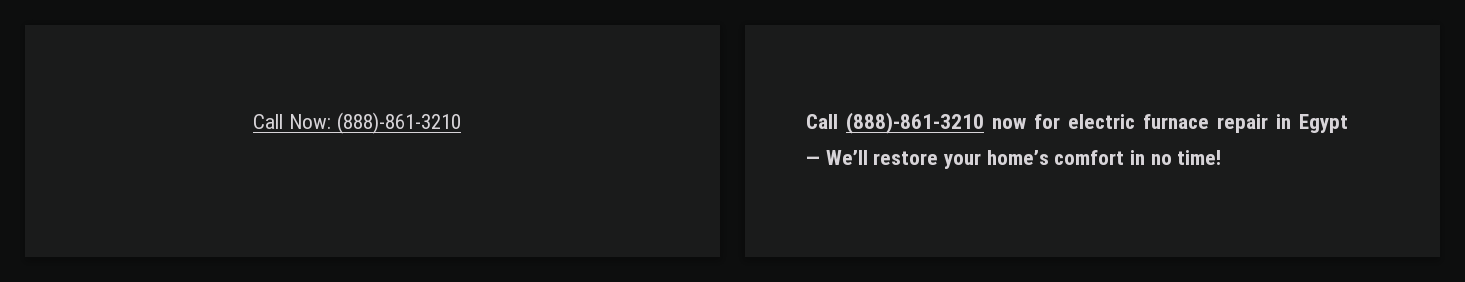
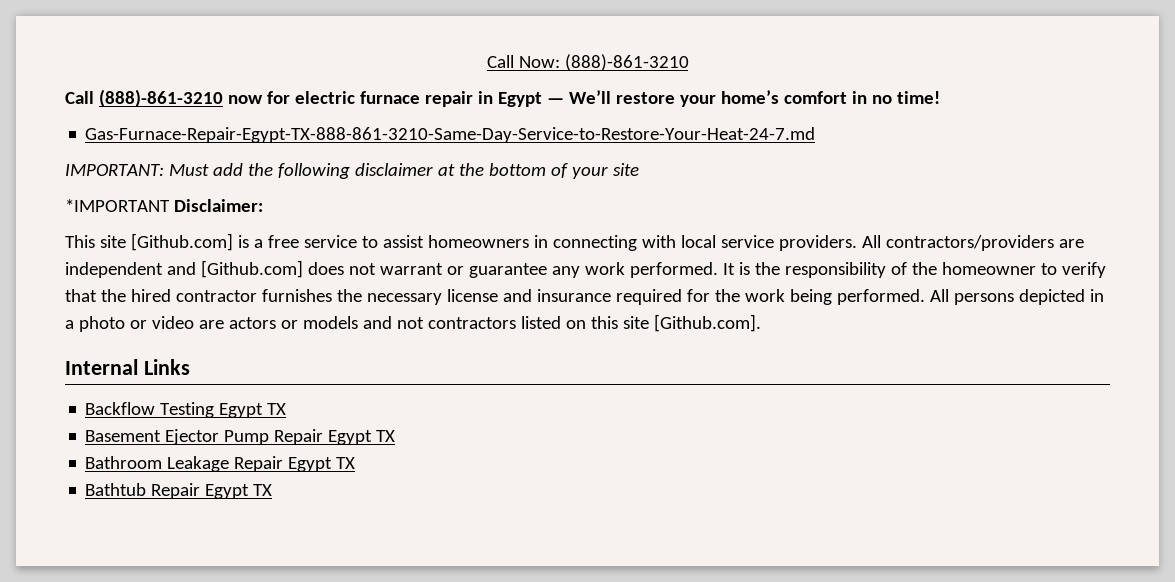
(1222, 157) none -> [85,127,816,143] [65,163,639,179] [65,199,263,212] [65,233,1084,251] [65,260,1106,278] [65,289,1104,305] [65,314,761,332] [65,359,190,375] [85,402,287,418] [85,429,396,445] [85,456,356,472] [85,483,273,499] // Gas-Furnace-Repair-Egypt-TX-888-861-3210-Same-Day-Service-to-Restore-Your-Heat-24-7.md // IMPORTANT: Must add the following disclaimer at the bottom of your site // *IMPORTANT Disclaimer: // This site [Github.com] is a free service to assist homeowners in connecting with local service providers. All contractors/providers are independent and [Github.com] does not warrant or guarantee any work performed. It is the responsibility of the homeowner to verify that the hired contractor furnishes the necessary license and insurance required for the work being performed. All persons depicted in a photo or video are actors or models and not contractors listed on this site [Github.com]. // Internal Links // Backflow Testing Egypt TX // Basement Ejector Pump Repair Egypt TX // Bathroom Leakage Repair Egypt TX // Bathtub Repair Egypt TX

